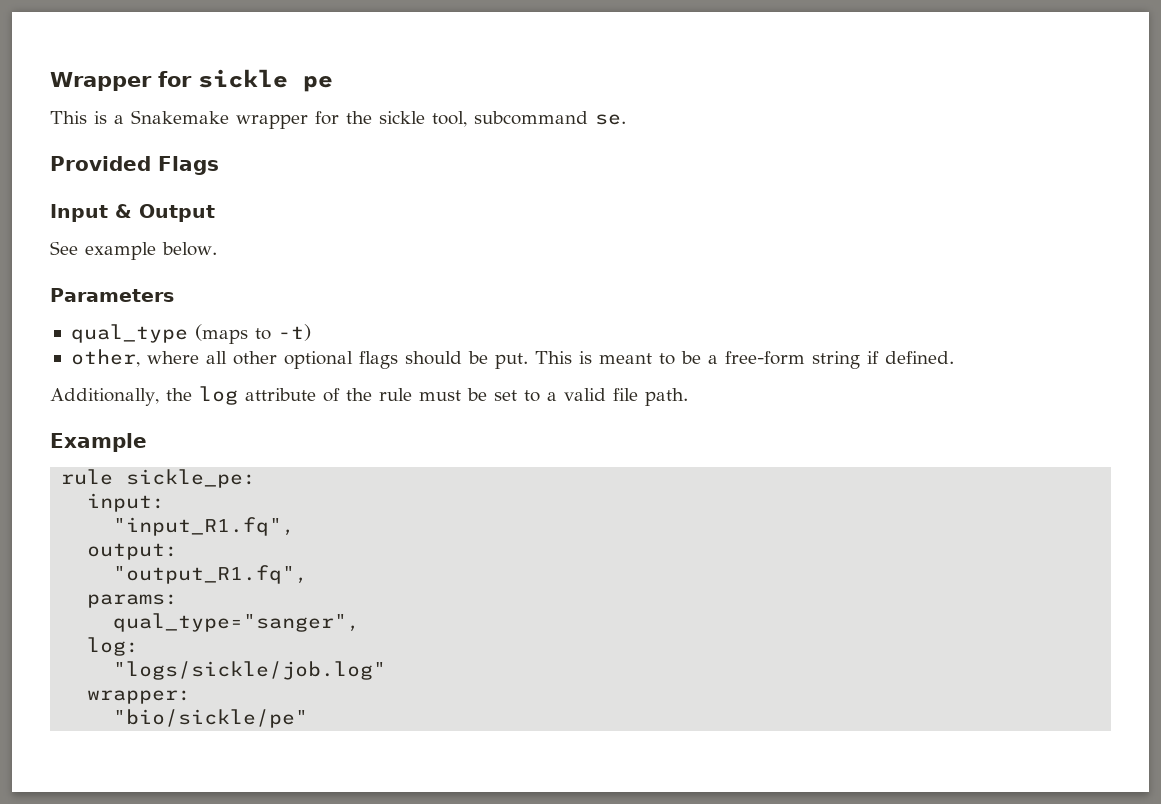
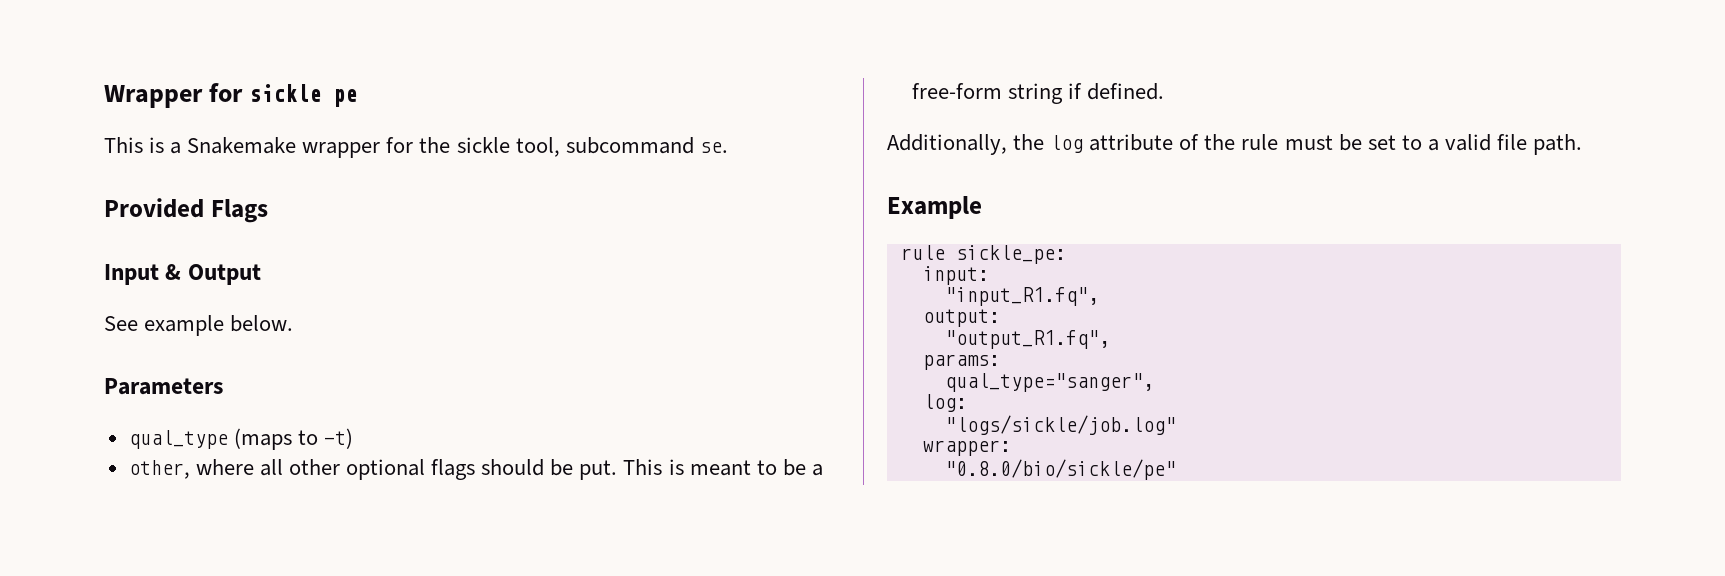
[113,709,309,728] "bio/sickle/pe" -> [944,459,1176,480] "0.8.0/bio/sickle/pe"

